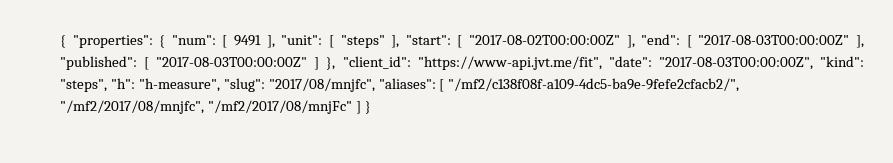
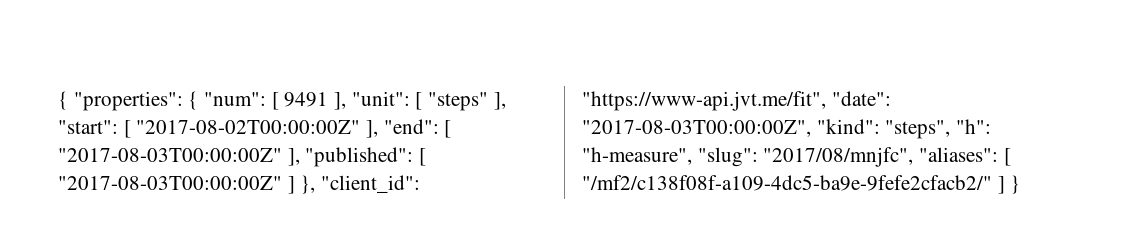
[448,78,740,92] [60,100,352,114] "/mf2/c138f08f-a109-4dc5-ba9e-9fefe2cfacb2/", "/mf2/2017/08/mnjfc", "/mf2/2017/08/mnjFc" -> [582,175,992,191] "/mf2/c138f08f-a109-4dc5-ba9e-9fefe2cfacb2/"

